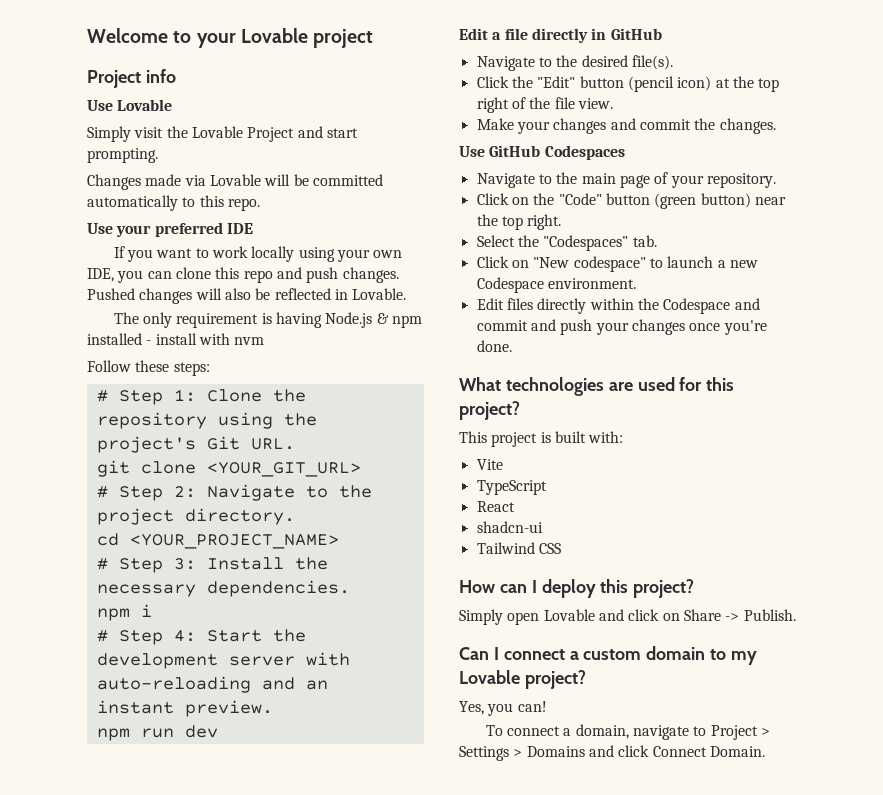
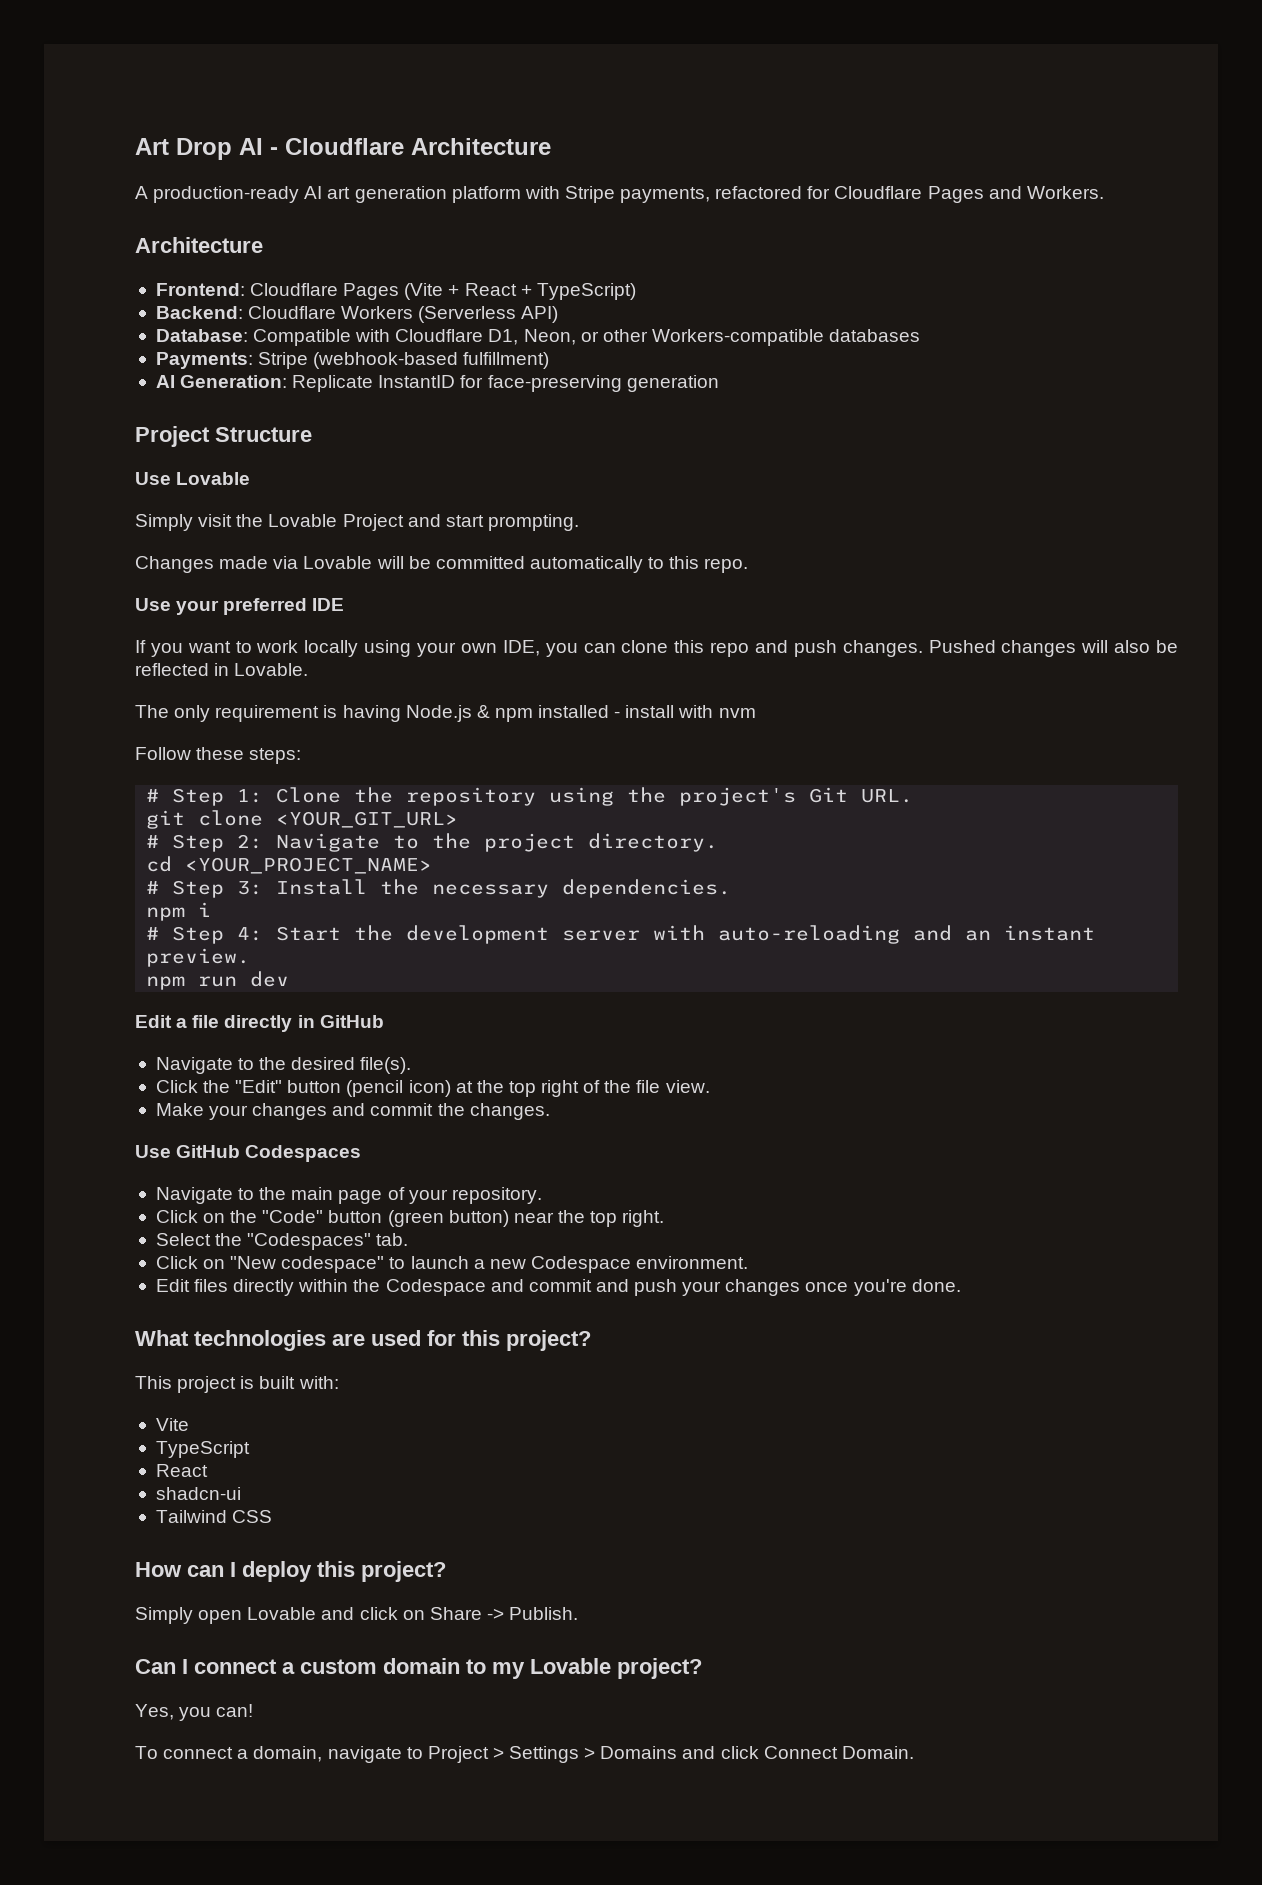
[87,28,374,48] [87,69,176,88] Welcome to your Lovable project // Project info -> [135,138,551,160] [135,186,1104,203] [135,237,263,253] [155,283,636,300] [155,306,559,323] [155,329,921,346] [155,352,550,369] [155,375,719,392] [135,426,312,447] Art Drop AI - Cloudflare Architecture // A production-ready AI art generation platform with Stripe payments, refactored for Cloudflare Pages and Workers. // Architecture // Frontend: Cloudflare Pages (Vite + React + TypeScript) // Backend: Cloudflare Workers (Serverless API) // Database: Compatible with Cloudflare D1, Neon, or other Workers-compatible databases // Payments: Stripe (webhook-based fulfillment) // AI Generation: Replicate InstantID for face-preserving generation // Project Structure

